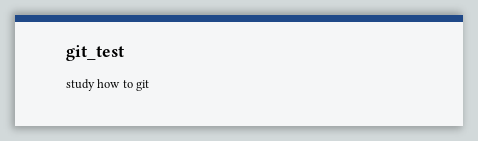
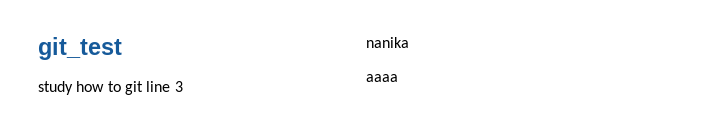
(150, 85) none -> [146,81,183,92] [366,37,409,48] [366,74,398,82] line 3 // nanika // aaaa

